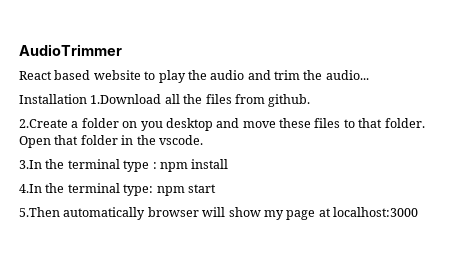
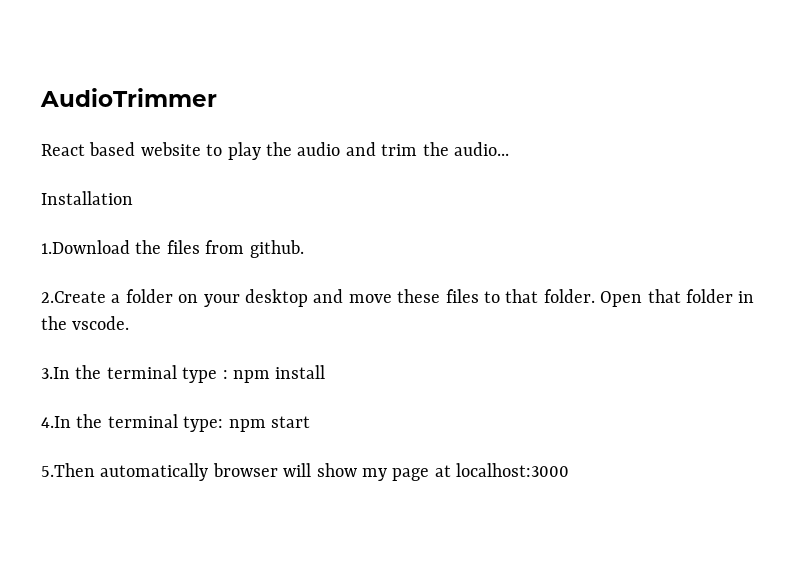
[90,94,180,104] 1.Download all -> [41,240,130,254] // 1.Download
[140,121,163,131] you -> [203,294,240,307] your

